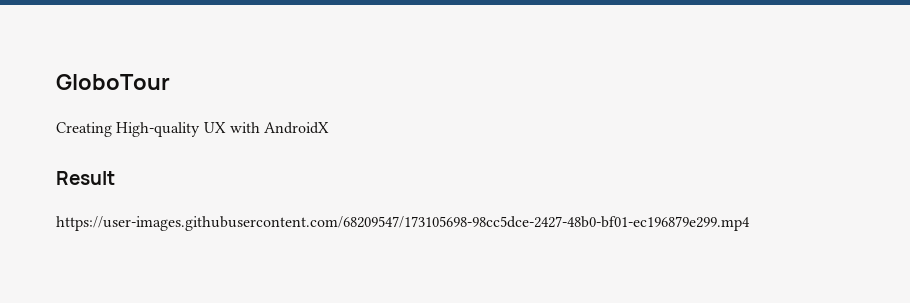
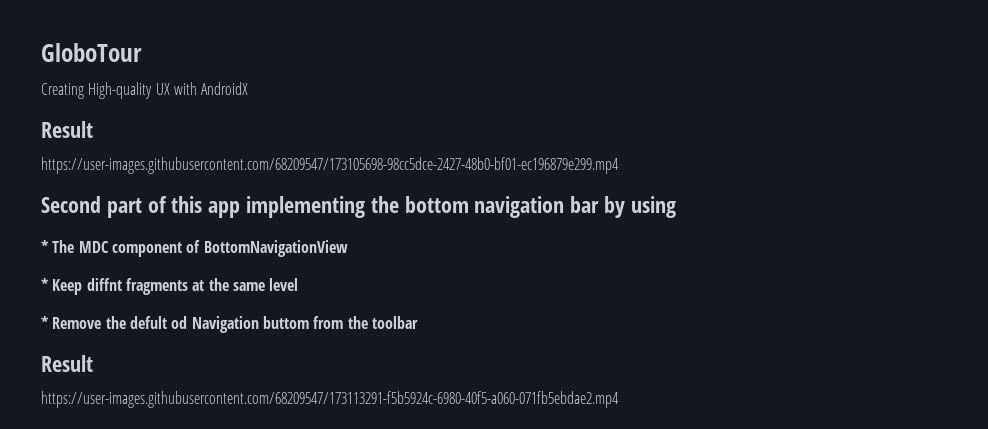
(750, 223) none -> [41,196,676,218] [41,240,348,257] [41,278,299,295] [41,316,418,333] [41,355,93,372] [41,391,619,408] // Second part of this app implementing the bottom navigation bar by using // * The MDC component of BottomNavigationView // * Keep diffnt fragments at the same level // * Remove the defult od Navigation buttom from the toolbar // Result // https://user-images.githubusercontent.com/68209547/173113291-f5b5924c-6980-40f5-a060-071fb5ebdae2.mp4

